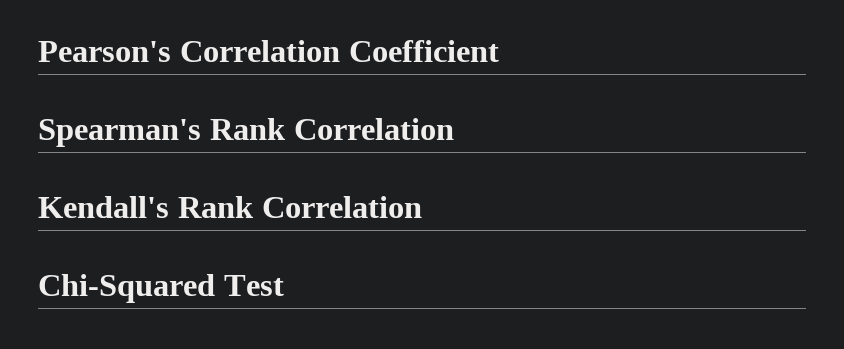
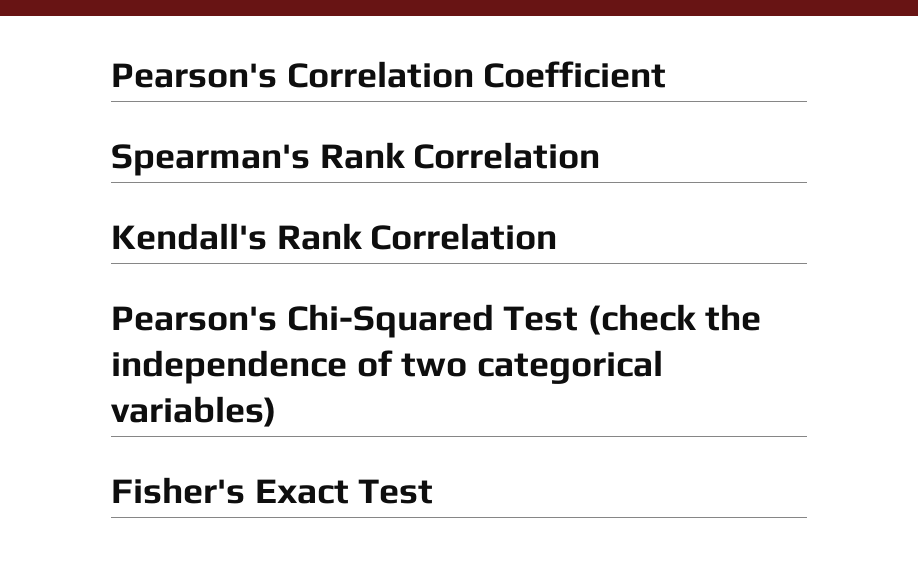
(422, 207) none -> [111,306,277,331] Pearson's
(284, 285) none -> [588,304,761,335] [111,350,664,384] [111,396,277,427] [111,477,434,504] (check the independence of two categorical variables) // Fisher's Exact Test

